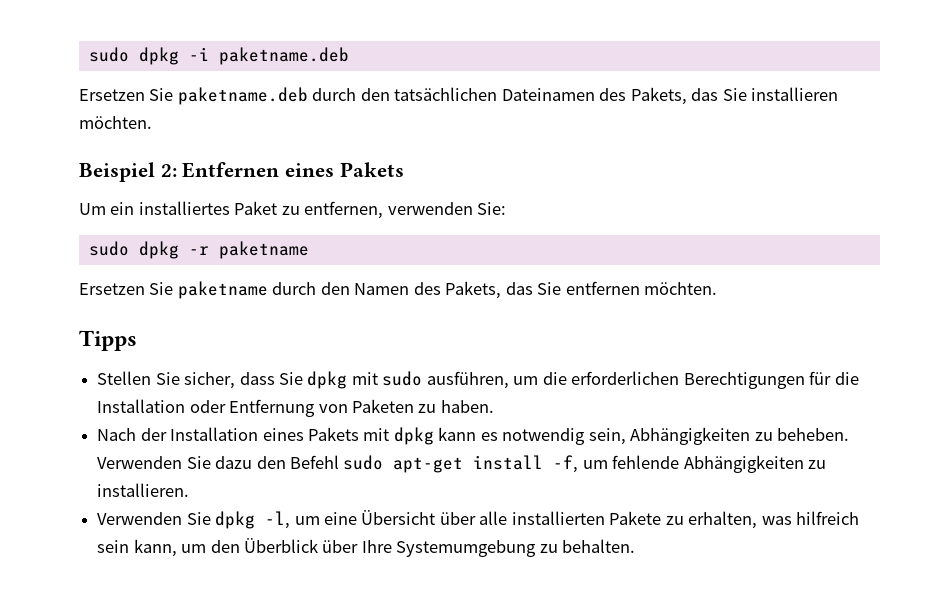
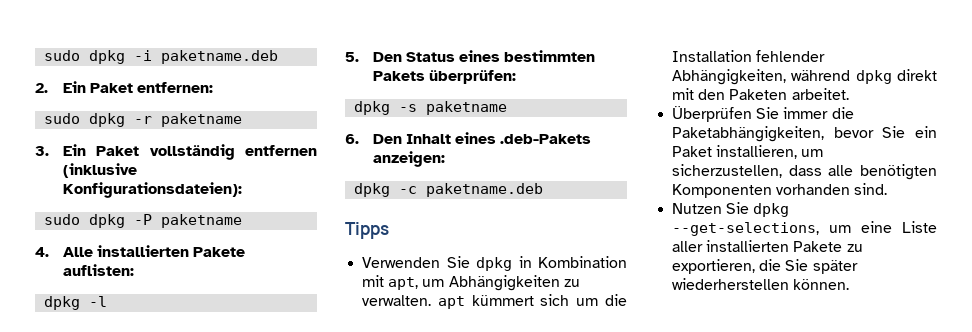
[79,87,839,105] [79,116,152,129] [79,162,404,182] [79,201,507,219] [88,241,309,259] [79,281,718,299] [79,330,137,351] [97,371,859,389] [97,399,494,417] [97,427,850,445] [97,455,827,473] [97,483,190,497] [97,510,860,529] [97,538,636,557] Ersetzen Sie paketname.deb durch den tatsächlichen Dateinamen des Pakets, das Sie installieren möchten. // Beispiel 2: Entfernen eines Pakets // Um ein installiertes Paket zu entfernen, verwenden Sie: // sudo dpkg -r paketname // Ersetzen Sie paketname durch den Namen des Pakets, das Sie entfernen möchten. // Tipps // Stellen Sie sicher, dass Sie dpkg mit sudo ausführen, um die erforderlichen Berechtigungen für die Installation oder Entfernung von Paketen zu haben. // Nach der Installation eines Pakets mit dpkg kann es notwendig sein, Abhängigkeiten zu beheben. Verwenden Sie dazu den Befehl sudo apt-get install -f, um fehlende Abhängigkeiten zu installieren. // Verwenden Sie dpkg -l, um eine Übersicht über alle installierten Pakete zu erhalten, was hilfreich sein kann, um den Überblick über Ihre Systemumgebung zu behalten. -> [35,81,214,93] [44,113,243,127] [35,144,317,160] [62,163,137,178] [62,182,242,198] [44,214,243,228] [35,245,246,257] [62,264,134,276] [44,296,108,310] [345,50,596,62] [372,70,517,84] [354,101,508,115] [345,132,592,144] [372,151,445,167] [354,183,544,197] [345,222,389,239] [362,256,627,271] [362,275,580,291] [362,294,627,309] [672,50,826,62] [672,69,937,85] [672,88,849,100] [672,106,854,122] [672,126,937,142] [672,145,824,159] [672,164,937,180] [672,183,888,198] [672,202,790,217] [672,221,937,236] [672,240,863,252] [672,259,858,274] [672,278,850,290] 2. Ein Paket entfernen: // sudo dpkg -r paketname // 3. Ein Paket vollständig entfernen (inklusive Konfigurationsdateien): // sudo dpkg -P paketname // 4. Alle installierten Pakete auflisten: // dpkg -l // 5. Den Status eines bestimmten Pakets überprüfen: // dpkg -s paketname // 6. Den Inhalt eines .deb-Pakets anzeigen: // dpkg -c paketname.deb // Tipps // Verwenden Sie dpkg in Kombination mit apt, um Abhängigkeiten zu verwalten. apt kümmert sich um die Installation fehlender Abhängigkeiten, während dpkg direkt mit den Paketen arbeitet. // Überprüfen Sie immer die Paketabhängigkeiten, bevor Sie ein Paket installieren, um sicherzustellen, dass alle benötigten Komponenten vorhanden sind. // Nutzen Sie dpkg --get-selections, um eine Liste aller installierten Pakete zu exportieren, die Sie später wiederherstellen können.

